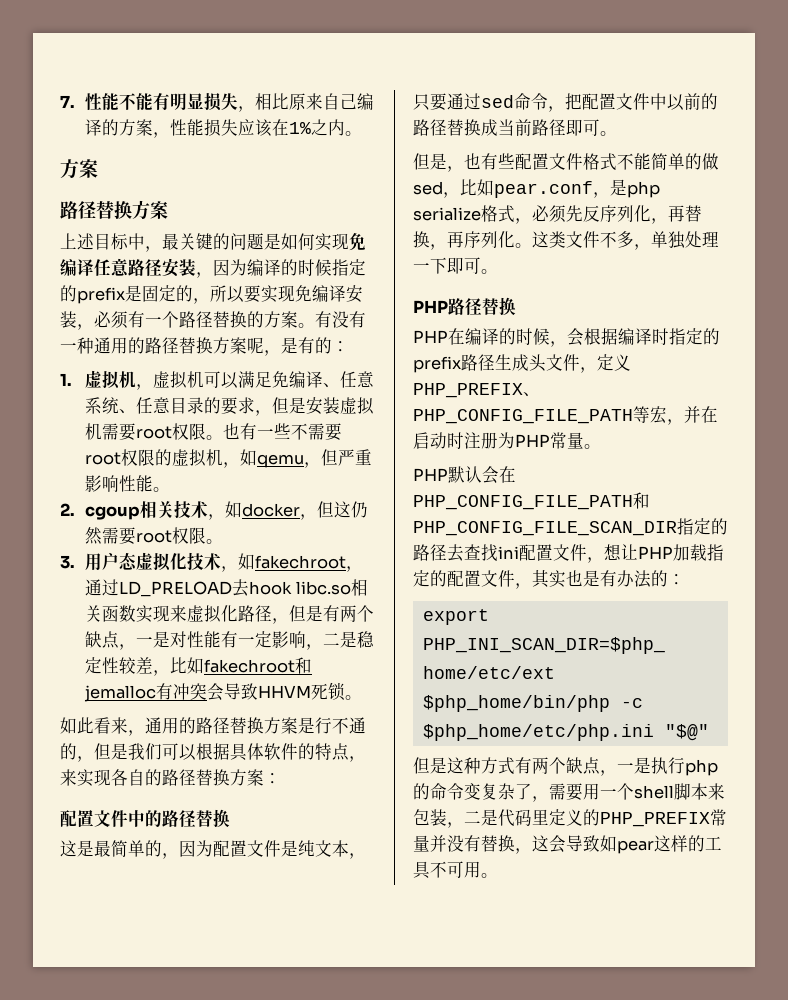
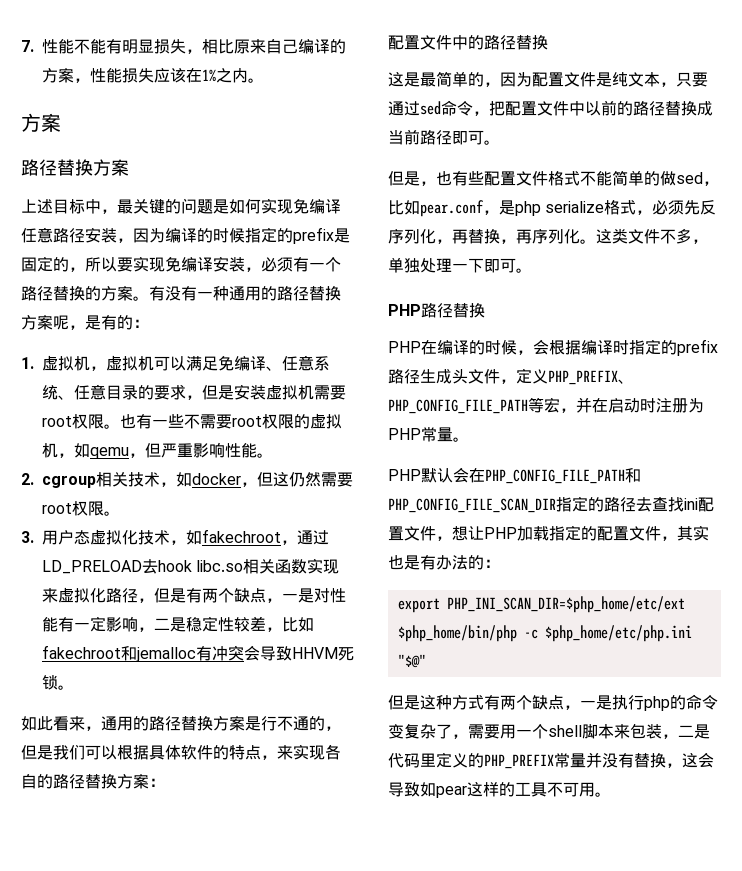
[85,506,141,520] cgoup -> [42,475,96,488] cgroup

